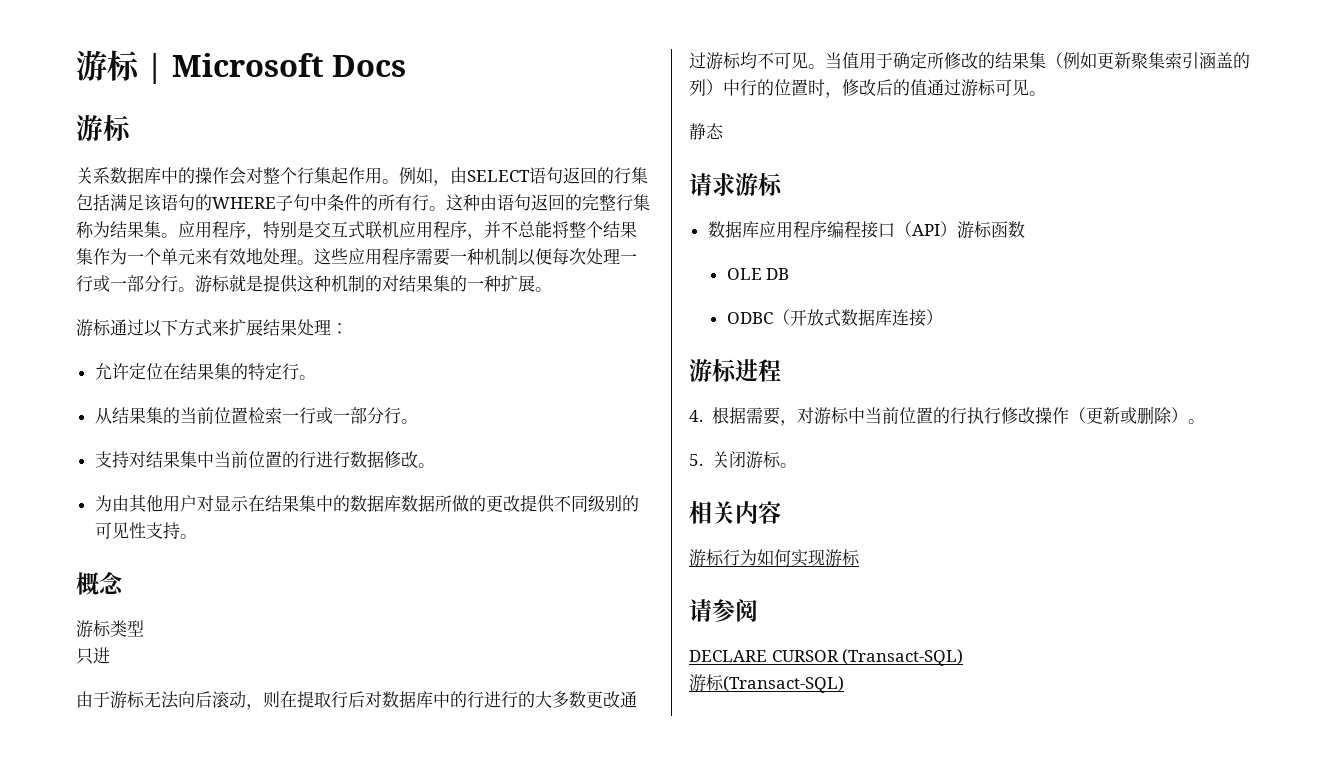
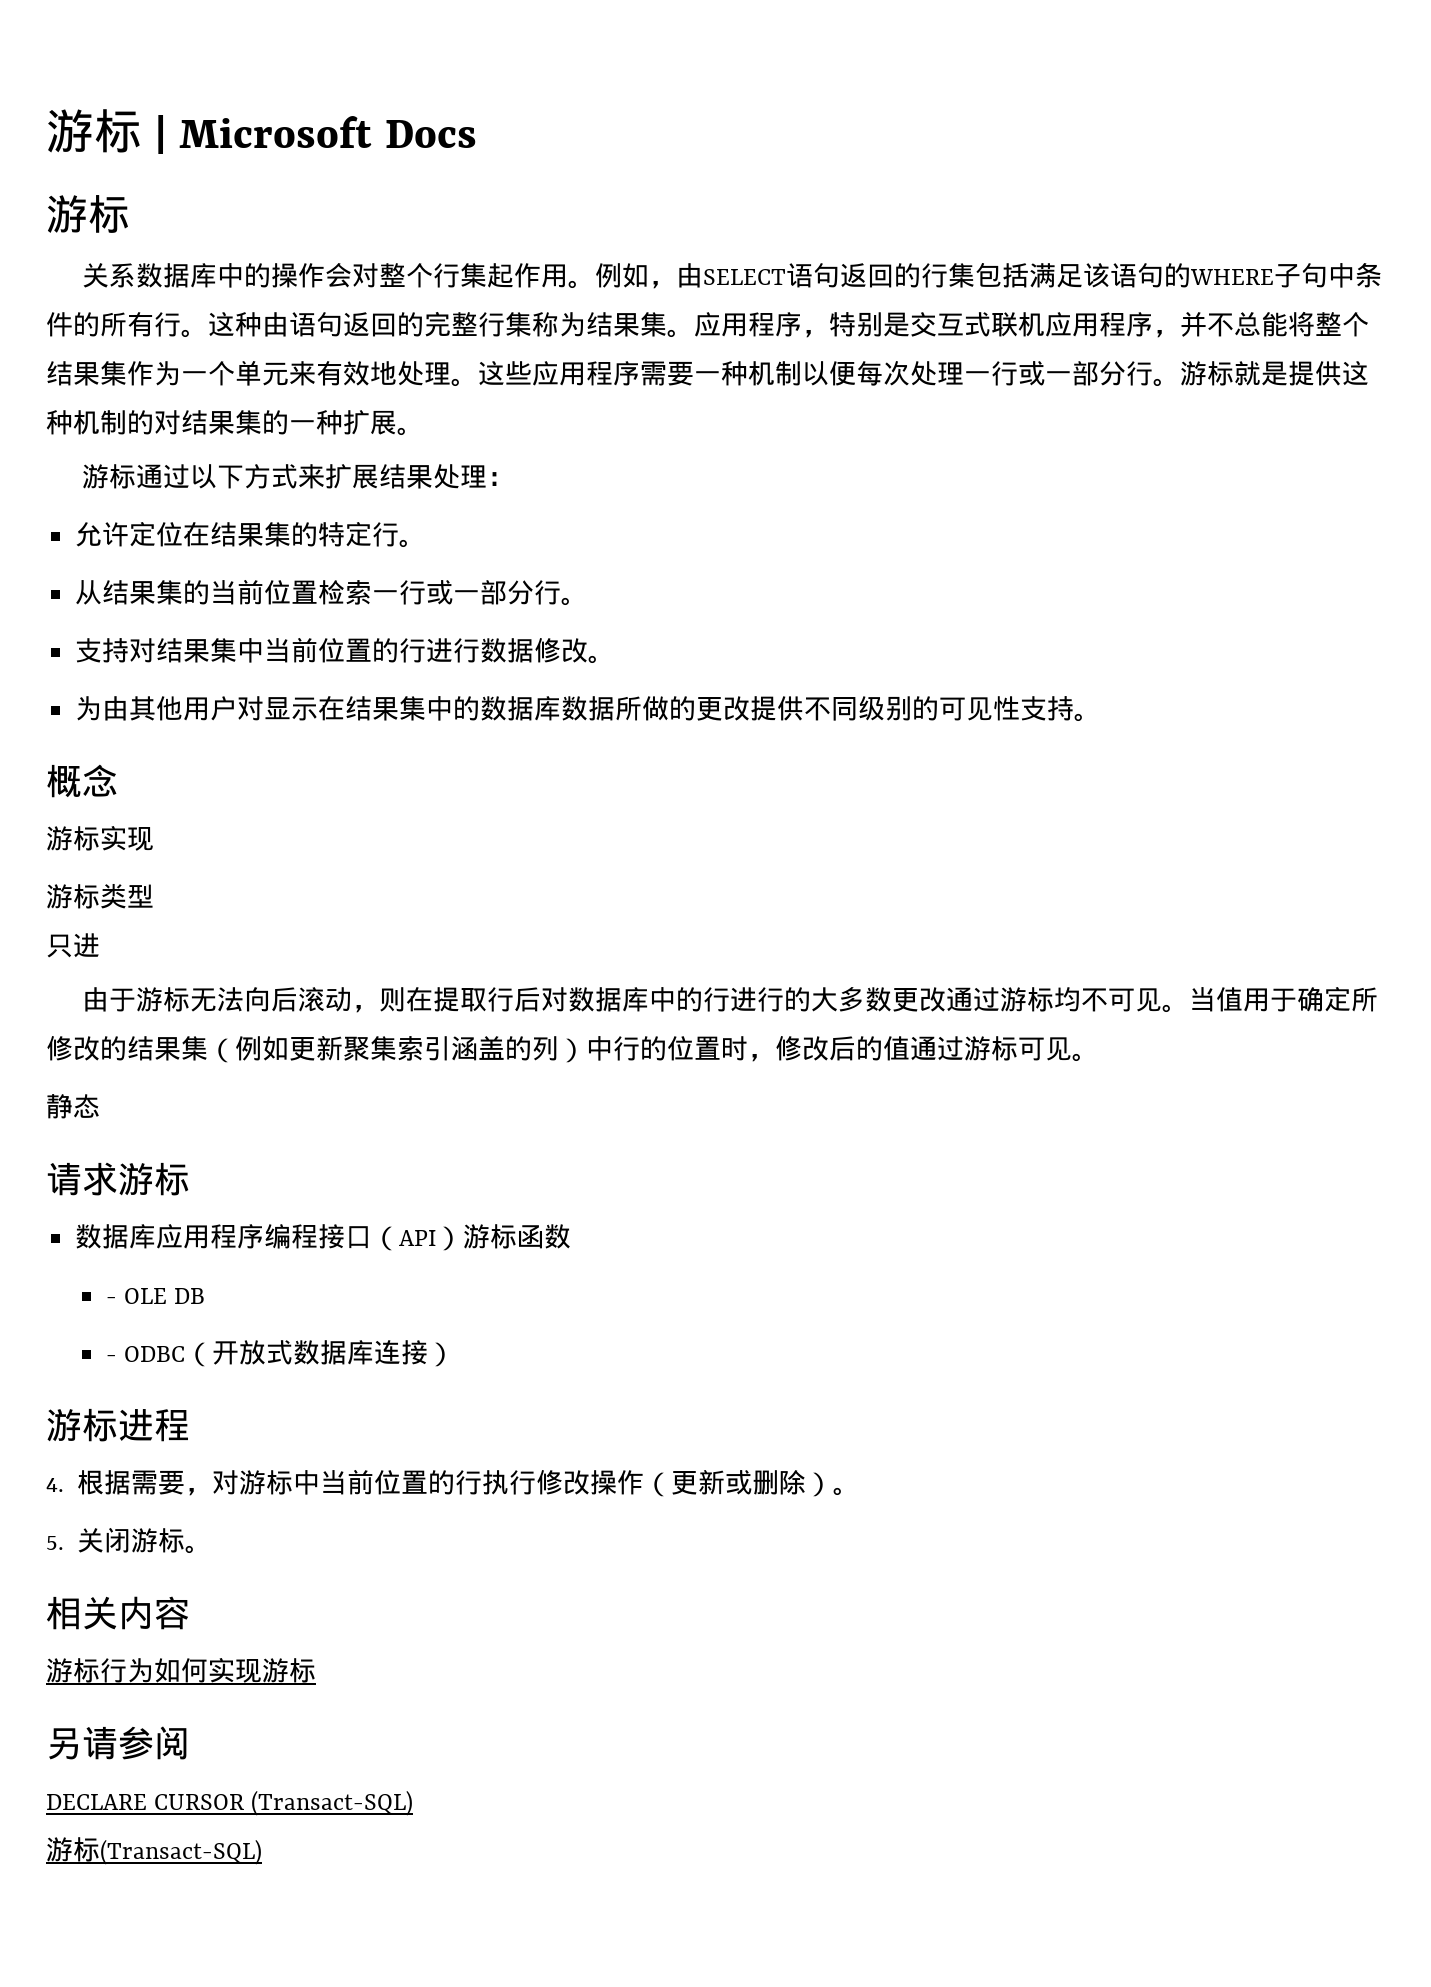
(124, 583) none -> [46,825,154,851] // 游标实现
(1025, 229) none -> [106,1297,118,1304] -
(790, 274) none -> [106,1355,118,1362] -
(860, 557) none -> [46,1728,82,1760] 另

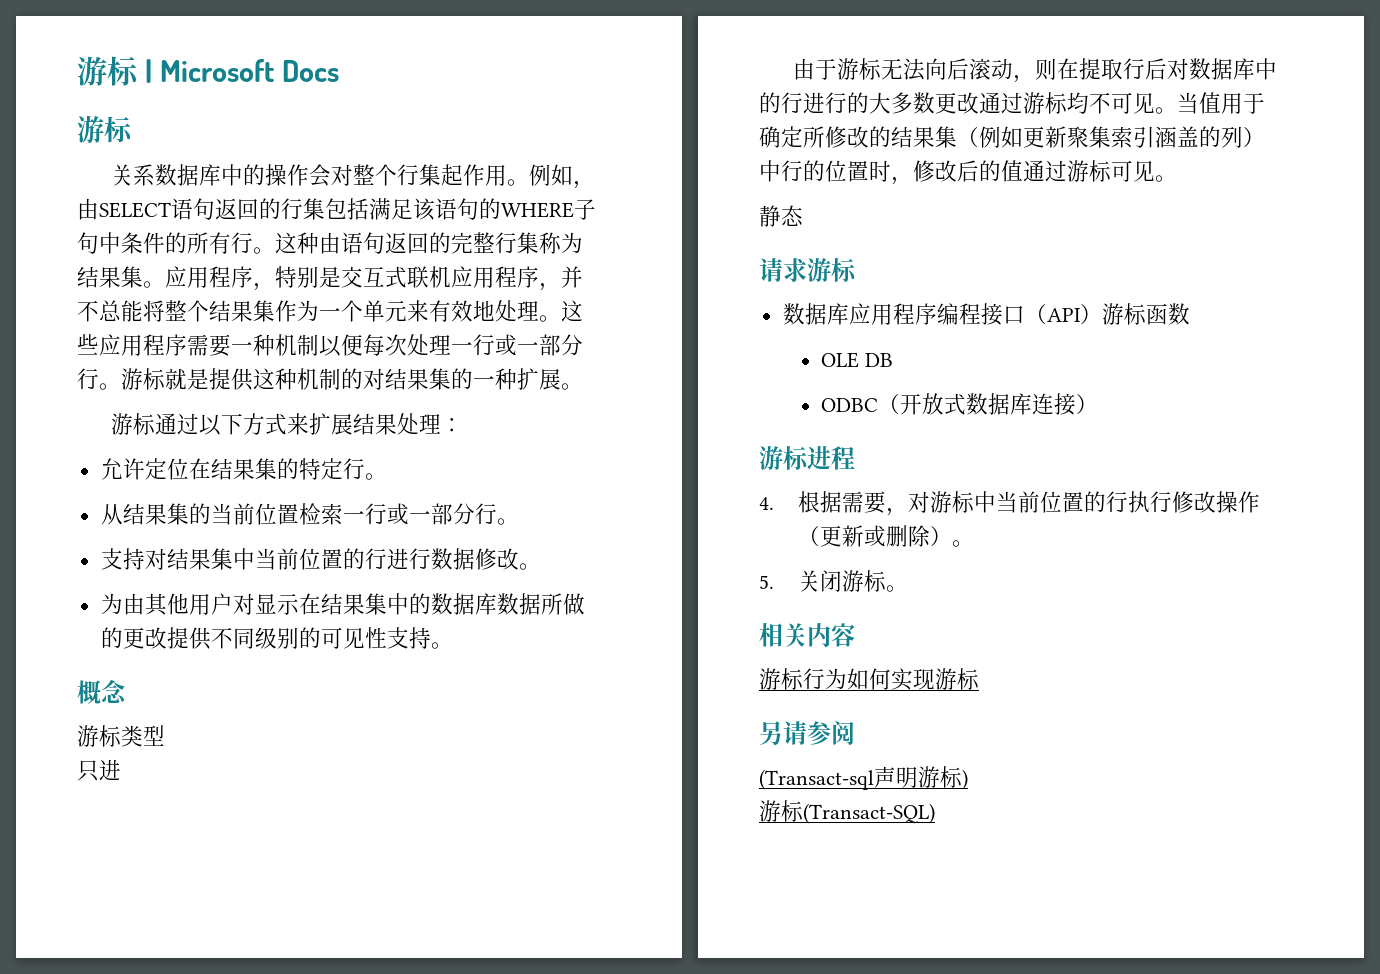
[46,825,154,851] // 游标实现 -> (127, 692) none
[106,1297,118,1304] - -> (1190, 314) none
[106,1355,118,1362] - -> (894, 360) none
[46,1790,414,1816] DECLARE CURSOR (Transact-SQL) -> [759,766,968,790] (Transact-sql声明游标)

